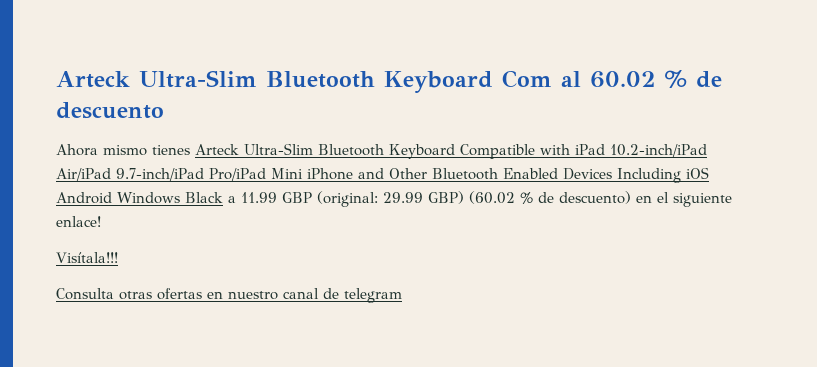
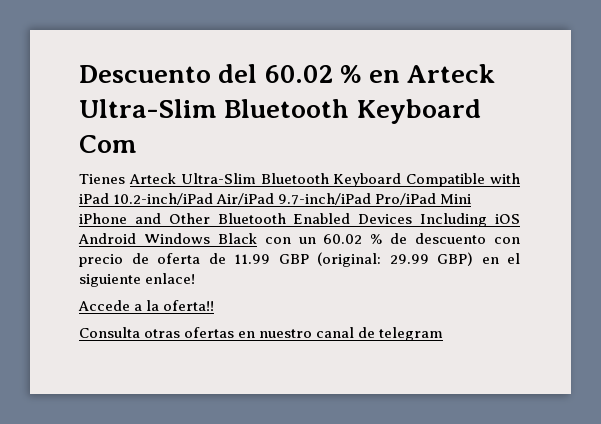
(56, 79) none -> [79,64,401,83] Descuento del 60.02 % en
[561,70,722,88] [56,102,164,119] [56,144,190,156] al 60.02 % de descuento // Ahora mismo tienes -> [79,174,125,184] // Tienes
[228,196,236,203] a -> [264,233,521,244] [79,253,226,267] con un 60.02 % de descuento con precio de oferta de
[469,191,631,204] (60.02 % de descuento) -> (473, 259) none
[56,252,118,263] Visítala!!! -> [78,300,215,311] Accede a la oferta!!

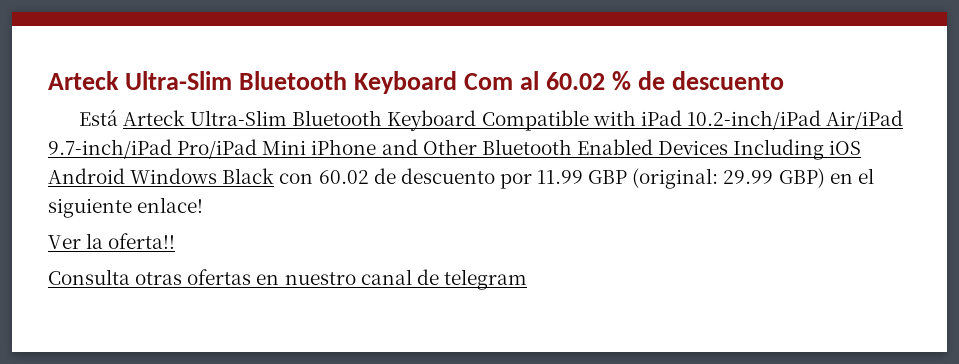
[79,64,401,83] Descuento del 60.02 % en -> (48, 80) none
[79,174,125,184] // Tienes -> [520,71,785,90] [78,109,118,126] al 60.02 % de descuento // Está
[298,233,521,244] [79,253,226,267] un 60.02 % de descuento con precio de oferta de -> [318,168,532,189] 60.02 de descuento por
[78,300,143,311] Accede a -> [48,235,81,249] Ver

